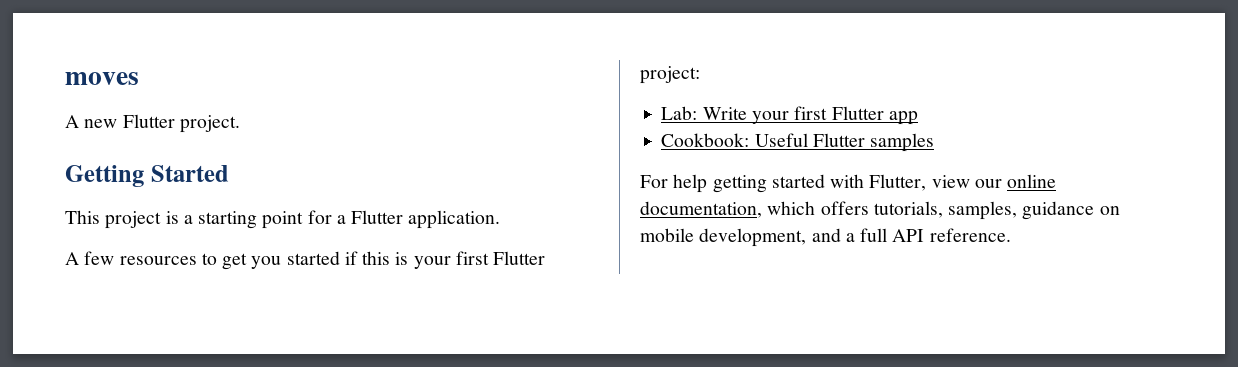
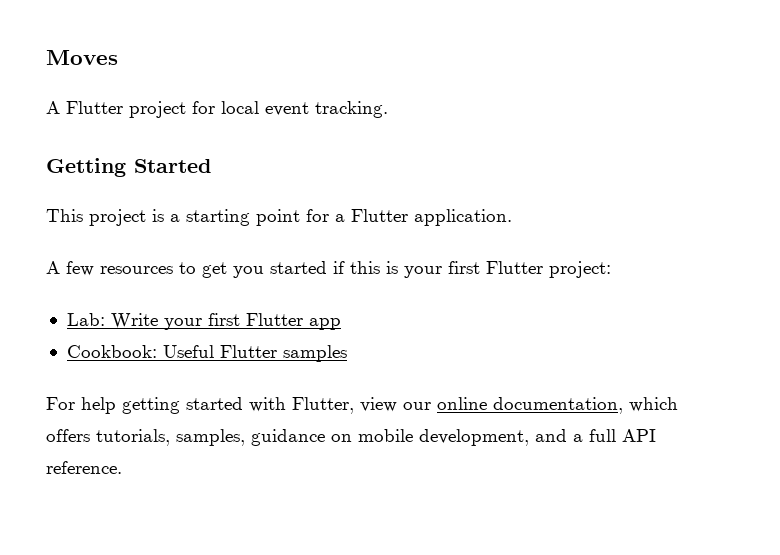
[65,72,139,85] [65,114,240,133] moves // A new Flutter project. -> [46,50,118,65] [46,101,388,118] Moves // A Flutter project for local event tracking.

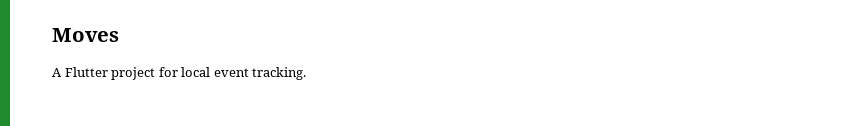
[46,158,211,177] [46,209,512,226] [46,261,611,278] [66,313,341,330] [66,345,347,362] [46,397,678,414] [46,429,656,446] [46,461,122,474] // Getting Started // This project is a starting point for a Flutter application. // A few resources to get you started if this is your first Flutter project: // Lab: Write your first Flutter app // Cookbook: Useful Flutter samples // For help getting started with Flutter, view our online documentation, which offers tutorials, samples, guidance on mobile development, and a full API reference. -> (307, 73) none

